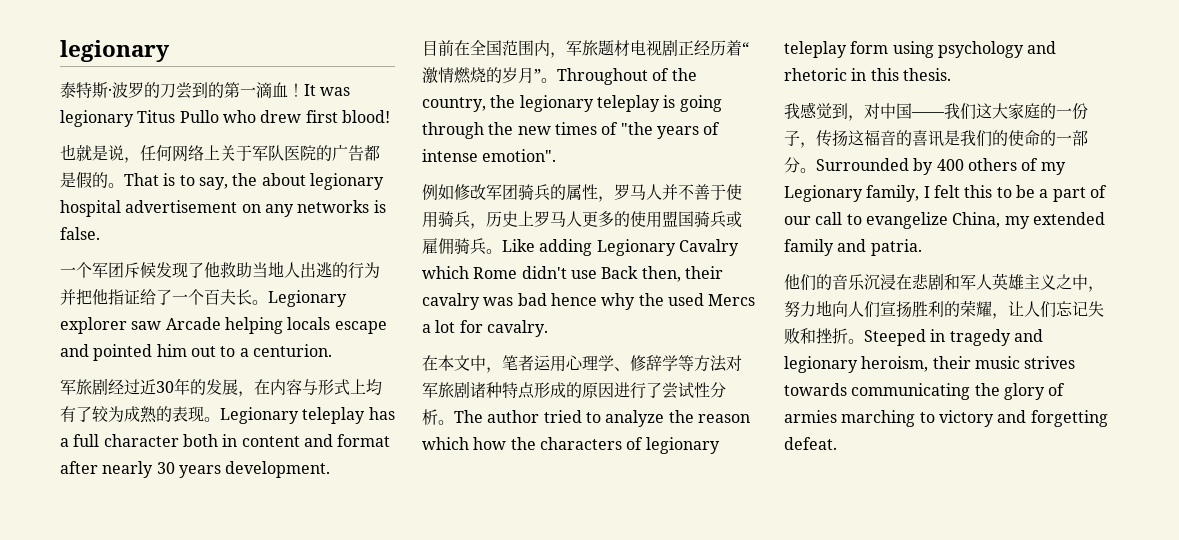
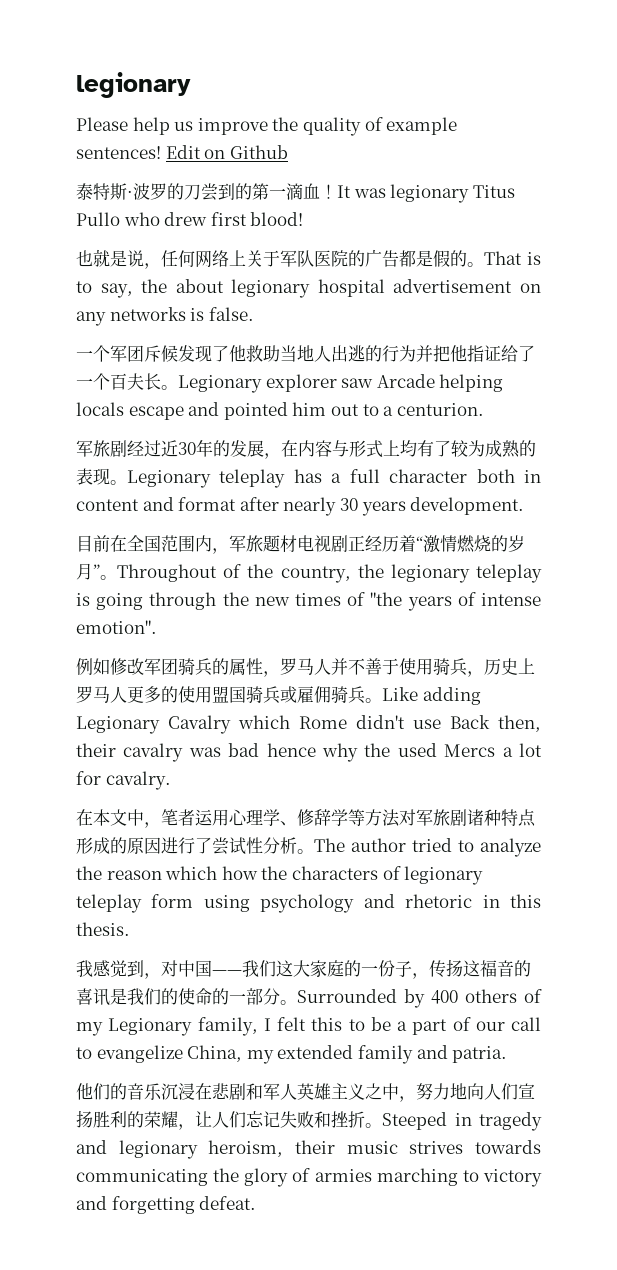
[60,40,170,62] legionary -> [76,72,191,98] [76,117,458,136] [76,145,288,159] legionary // Please help us improve the quality of example sentences! Edit on Github

